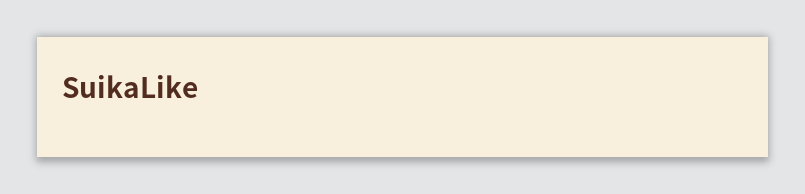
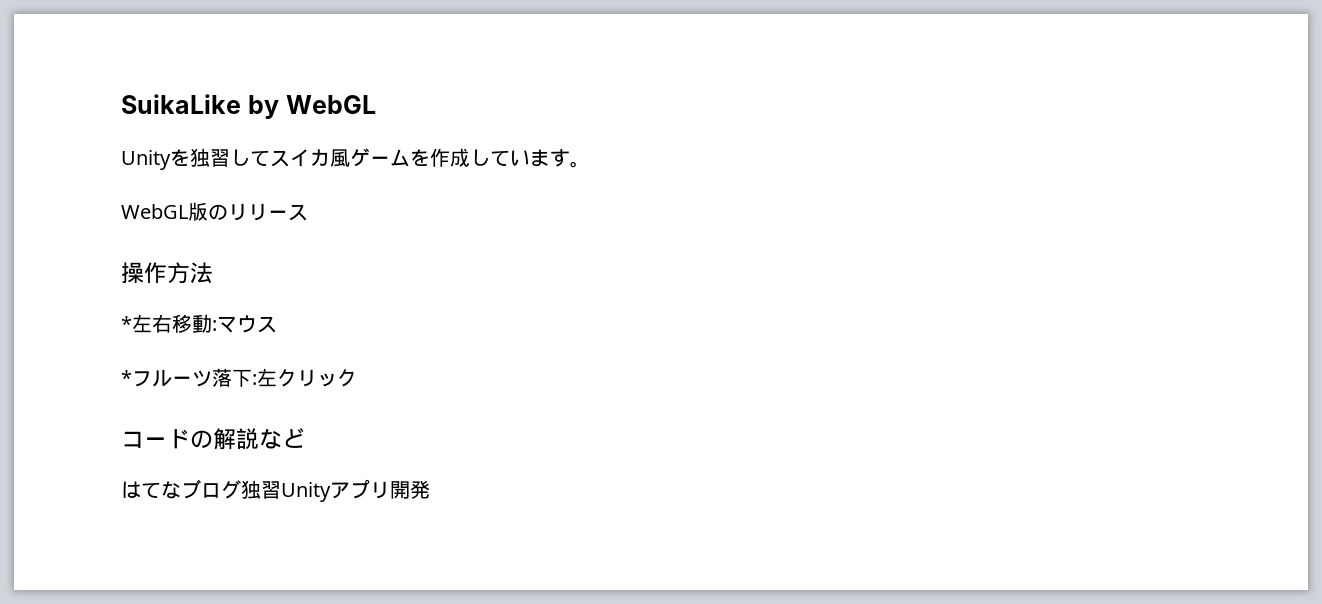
(198, 86) none -> [247,95,376,119] [121,148,590,170] [121,202,308,221] [121,262,213,284] [121,314,277,333] [121,368,357,387] [121,428,305,450] [121,479,430,502] by WebGL // Unityを独習してスイカ風ゲームを作成しています。 // WebGL版のリリース // 操作方法 // *左右移動:マウス // *フルーツ落下:左クリック // コードの解説など // はてなブログ独習Unityアプリ開発

